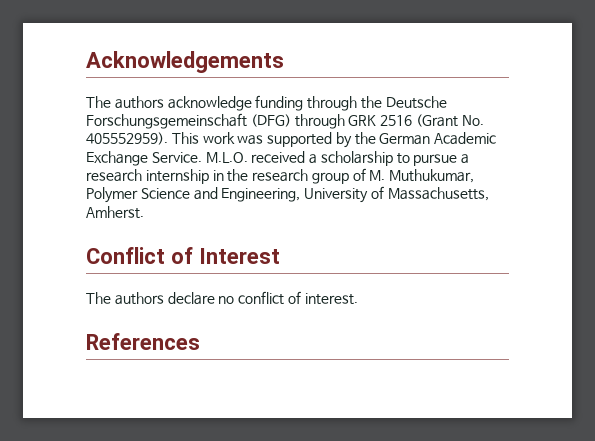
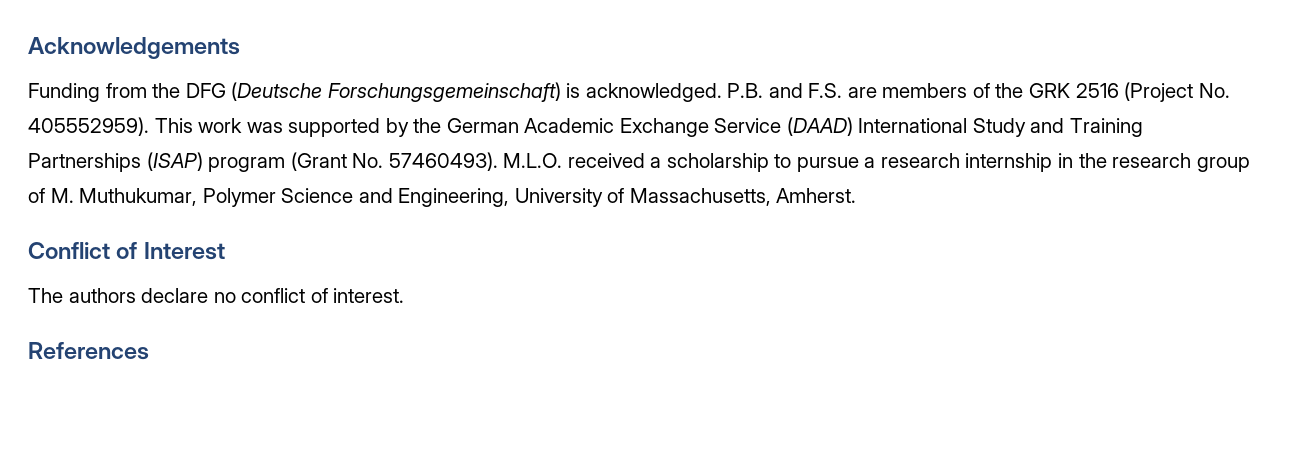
[86,95,447,111] [86,113,345,129] The authors acknowledge funding through the Deutsche Forschungsgemeinschaft (DFG) through -> [28,82,1024,102] Funding from the DFG (Deutsche Forschungsgemeinschaft) is acknowledged. P.B. and F.S. are members of the
[415,114,458,127] (Grant -> [1124,82,1194,102] (Project
[151,152,202,163] Service. -> [714,117,1144,137] [28,152,498,172] Service (DAAD) International Study and Training Partnerships (ISAP) program (Grant No. 57460493).

